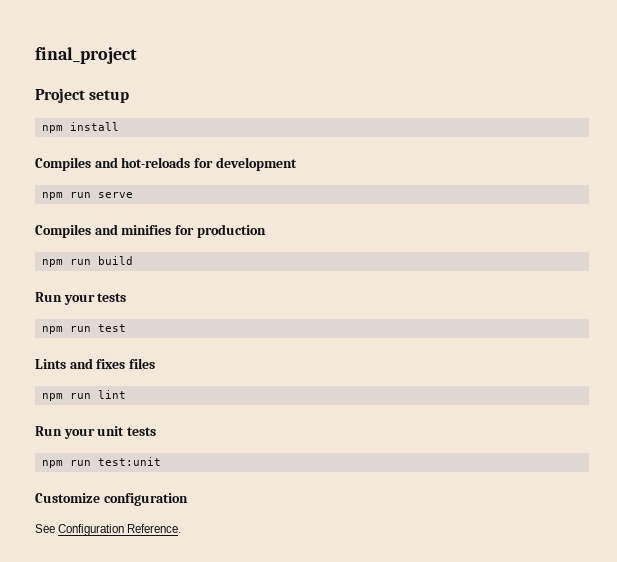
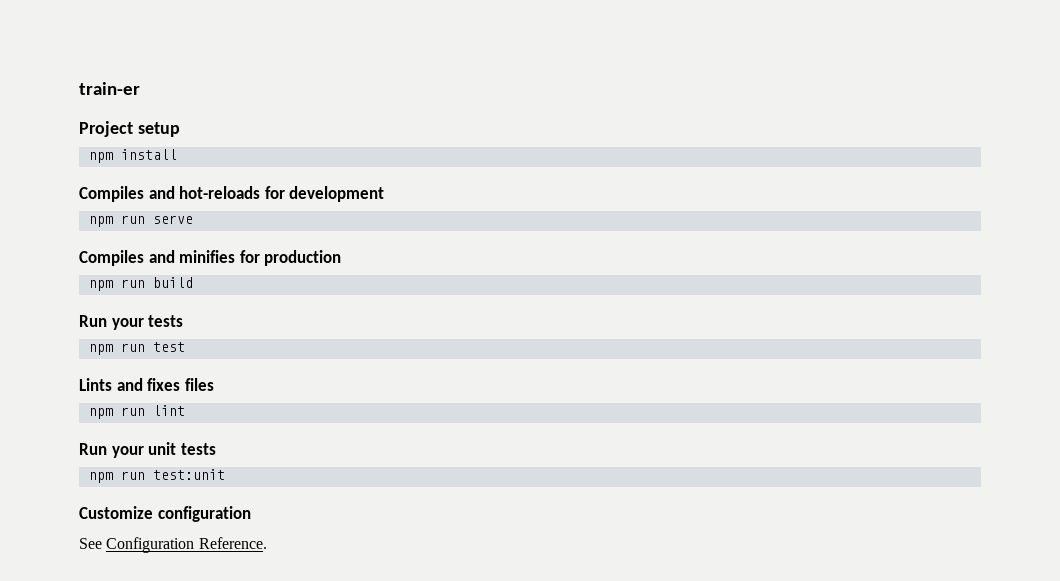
[35,47,137,64] final_project -> [79,82,140,95] train-er

